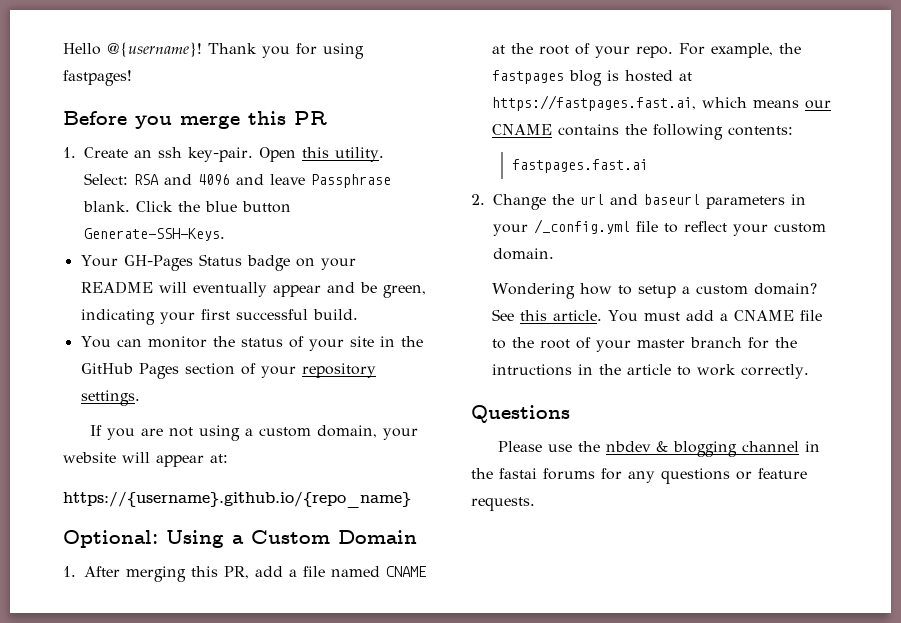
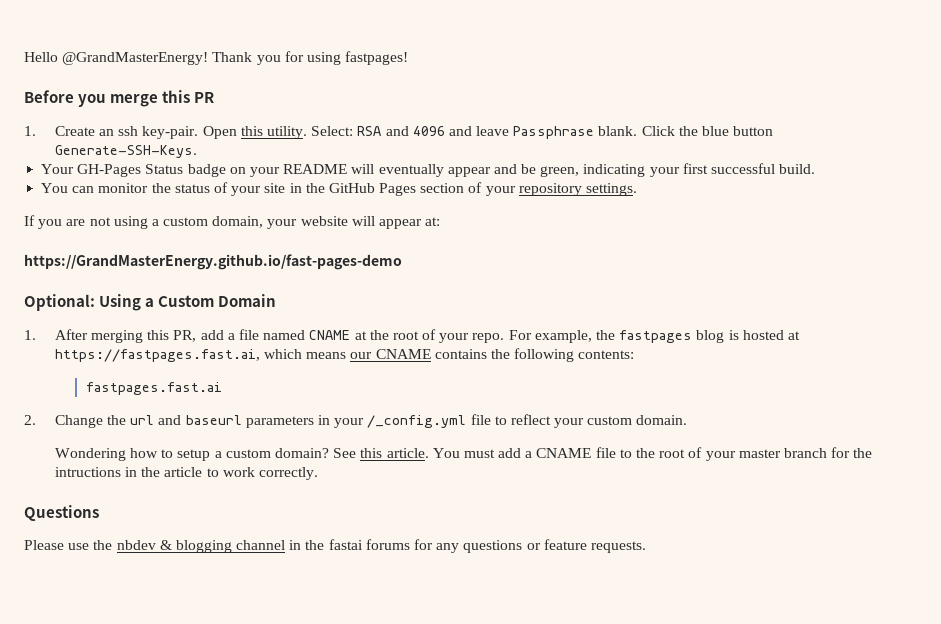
[107,42,202,57] @{username}! -> [62,52,209,65] @GrandMasterEnergy!
[63,491,411,508] https://{username}.github.io/{repo_name} -> [24,254,402,270] https://GrandMasterEnergy.github.io/fast-pages-demo

